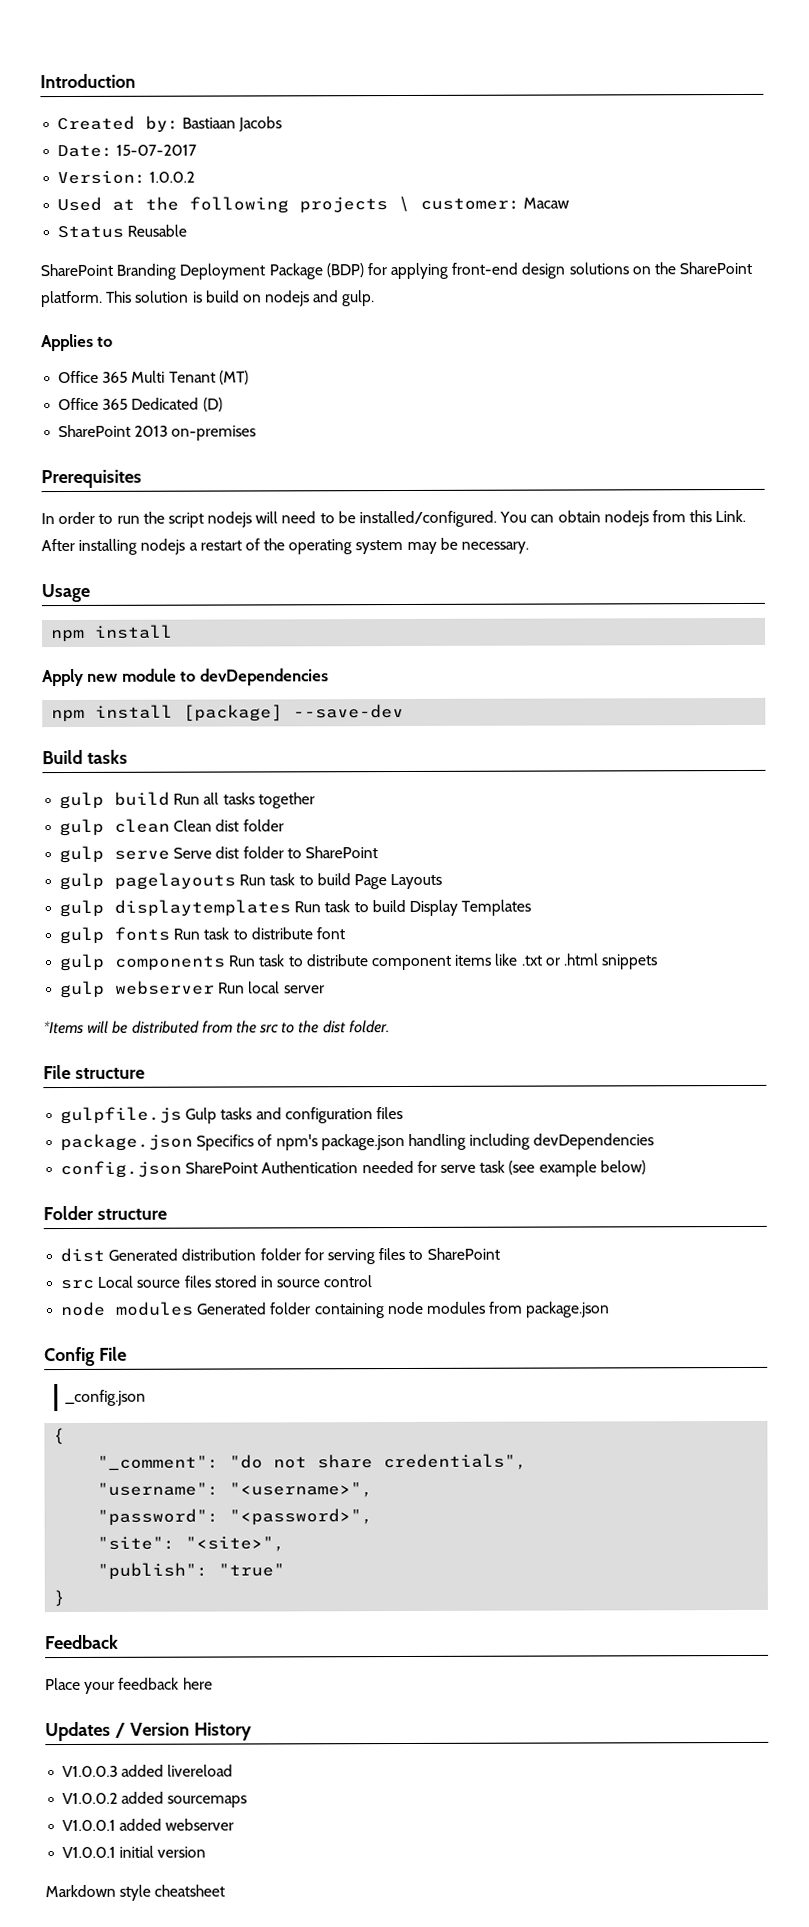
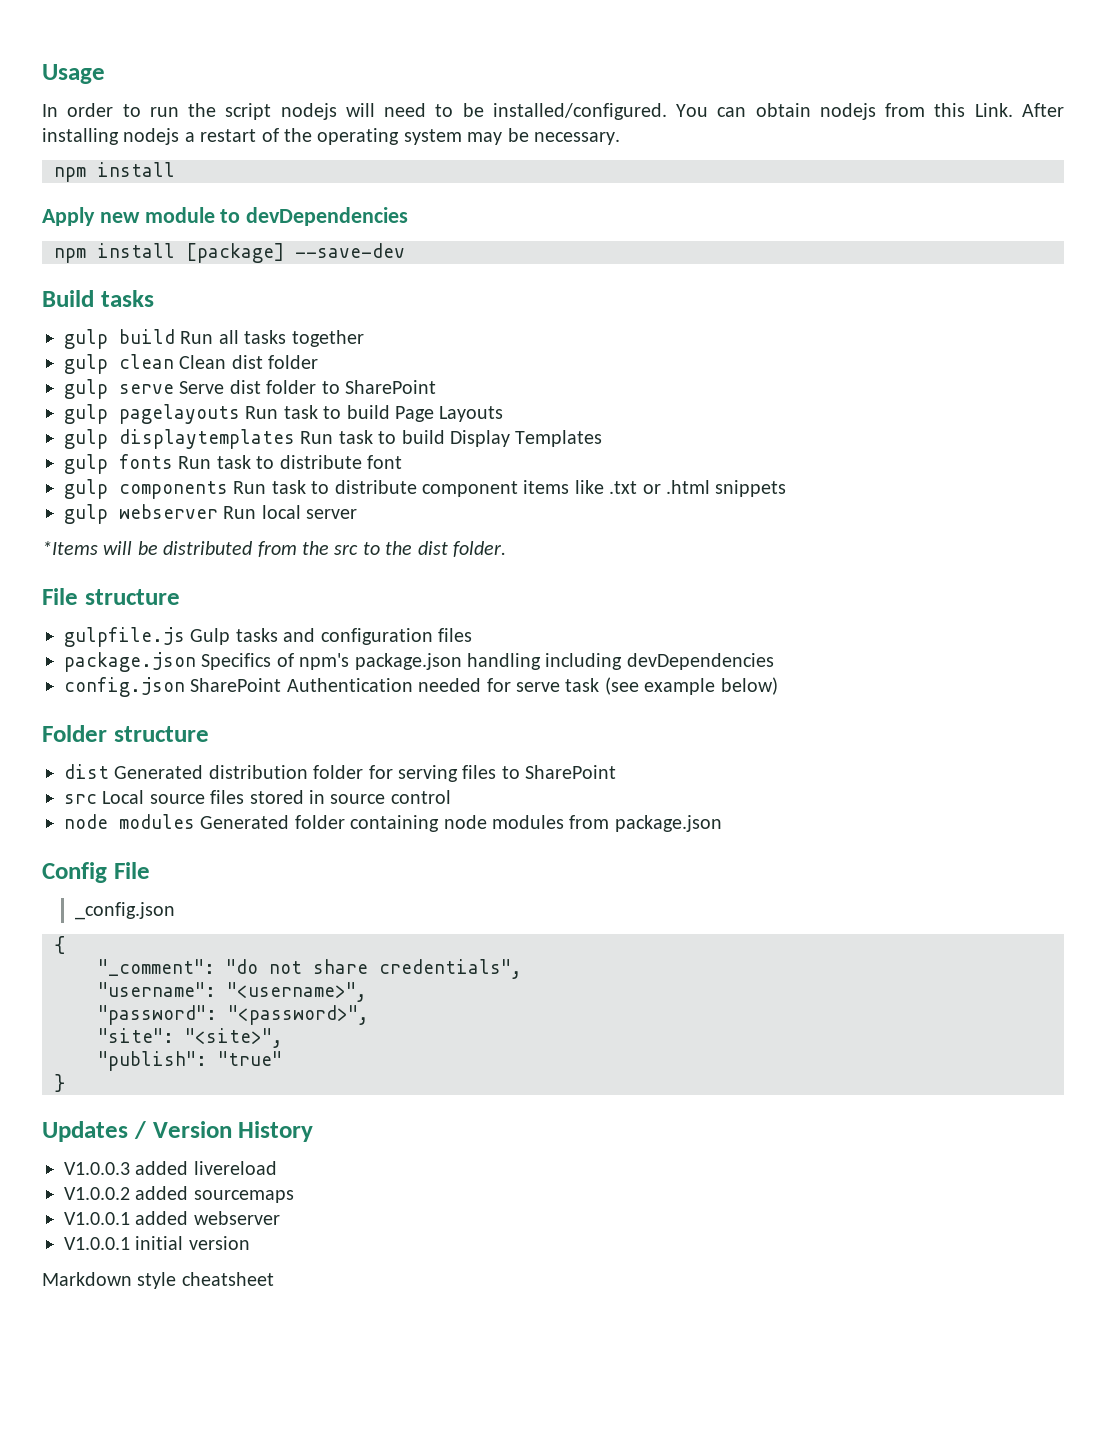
[40,73,136,89] [57,115,283,133] [57,144,198,158] [57,170,196,185] [57,195,571,214] [57,224,188,239] [40,261,753,280] [41,290,376,308] [41,333,114,352] [58,370,249,385] [58,397,223,412] [58,424,257,441] [41,469,142,489] Introduction // Created by: Bastiaan Jacobs // Date: 15-07-2017 // Version: 1.0.0.2 // Used at the following projects \ customer: Macaw // Status Reusable // SharePoint Branding Deployment Package (BDP) for applying front-end design solutions on the SharePoint platform. This solution is build on nodejs and gulp. // Applies to // Office 365 Multi Tenant (MT) // Office 365 Dedicated (D) // SharePoint 2013 on-premises // Prerequisites -> [42,64,105,84] Usage
[41,583,90,603] // Usage -> (620, 138) none
[44,1634,119,1650] [45,1677,213,1694] // Feedback // Place your feedback here -> (65, 1083) none

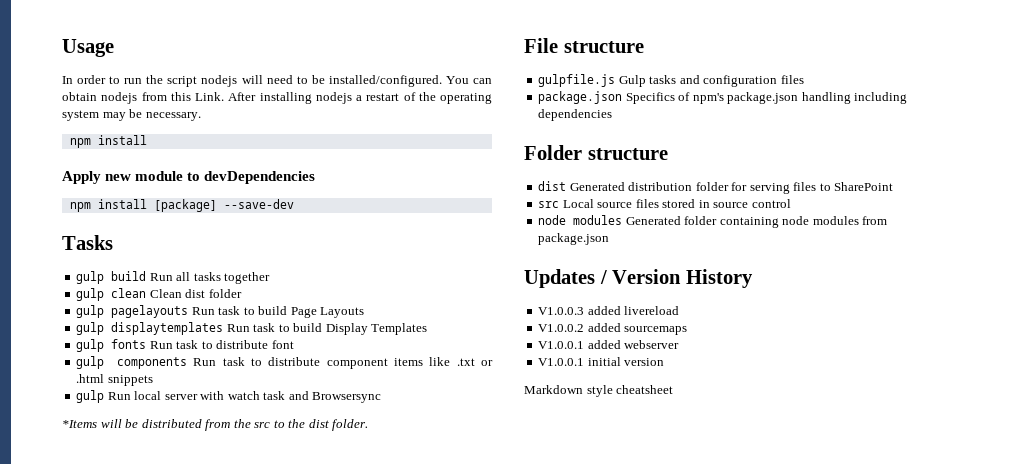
[42,290,154,307] Build tasks -> [62,235,113,250] Tasks
[64,379,436,399] // gulp serve Serve dist folder to SharePoint -> (242, 293) none
[119,504,218,519] webserver -> (105, 396) none
(358, 514) none -> [200,391,382,403] with watch task and Browsersync
[626,653,774,670] [64,677,778,697] devDependencies // config.json SharePoint Authentication needed for serve task (see example below) -> [538,109,613,121] dependencies
[42,862,150,883] [75,902,176,920] [54,936,65,954] [98,959,522,979] [98,982,367,1002] [98,1005,369,1025] [98,1028,283,1048] [98,1051,282,1071] [54,1074,65,1092] // Config File // _config.json // { // "_comment": "do not share credentials", // "username": "<username>", // "password": "<password>", // "site": "<site>", // "publish": "true" // } -> (610, 239) none

